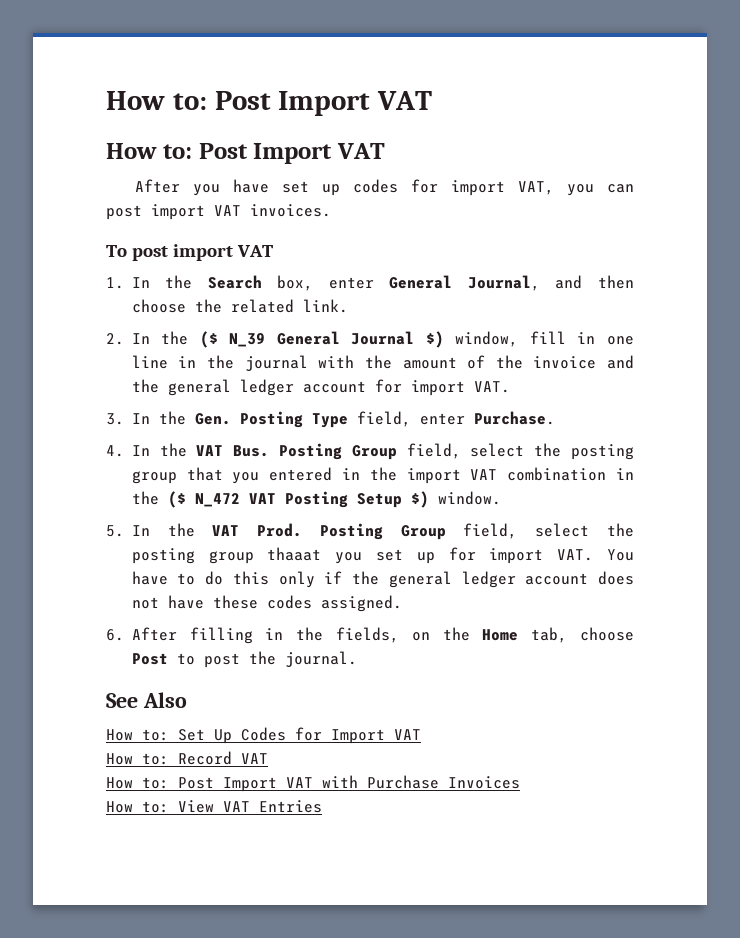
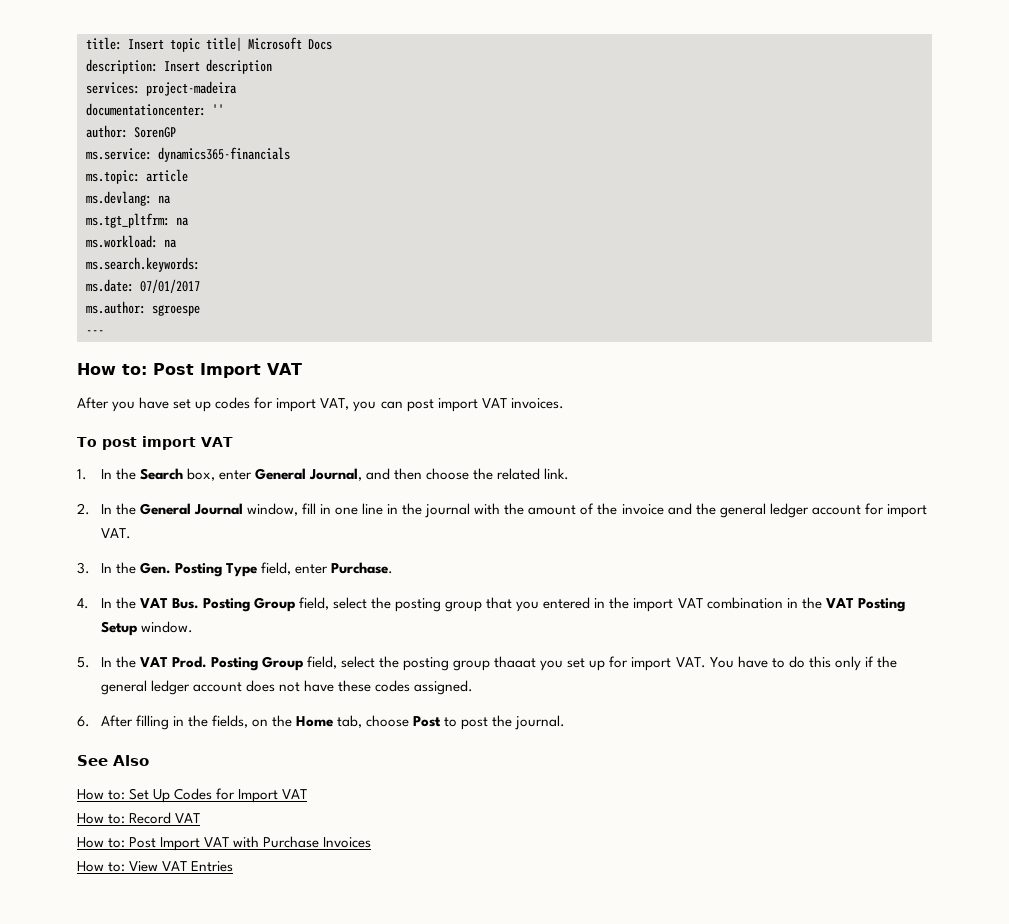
[106,91,433,116] How to: Post Import VAT -> [86,37,332,52] [86,59,272,74] [86,81,237,96] [86,103,224,116] [86,125,176,138] [86,147,290,162] [86,169,188,184] [86,191,171,206] [86,213,189,228] [86,235,177,248] [86,257,200,272] [86,279,200,293] [86,301,200,316] [86,330,104,335] title: Insert topic title| Microsoft Docs // description: Insert description // services: project-madeira // documentationcenter: '' // author: SorenGP // ms.service: dynamics365-financials // ms.topic: article // ms.devlang: na // ms.tgt_pltfrm: na // ms.workload: na // ms.search.keywords: // ms.date: 07/01/2017 // ms.author: sgroespe // ---
[199,331,266,348] ($ N_39 -> (136, 509) none
[425,331,444,348] $) -> (243, 509) none
[167,491,240,508] ($ N_472 -> (822, 603) none
[410,491,429,508] $) -> (137, 628) none

